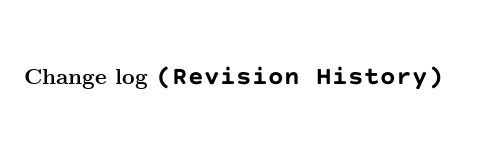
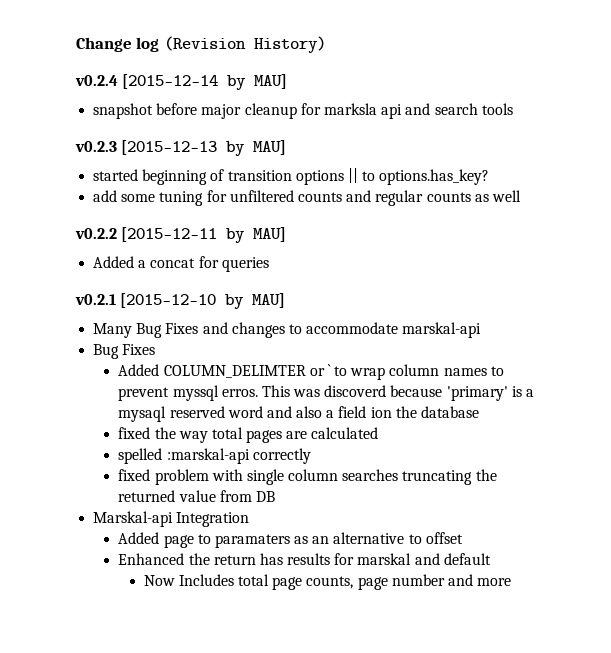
(444, 78) none -> [75,74,288,90] [93,103,513,119] [75,140,287,156] [93,168,490,185] [93,190,521,206] [75,227,287,243] [93,256,269,272] [75,293,286,309] [93,322,482,338] [93,344,156,359] [118,364,504,380] [118,385,534,401] [118,406,479,422] [118,427,379,443] [118,448,311,464] [118,469,497,485] [118,490,275,502] [93,511,250,527] [118,532,463,548] [118,553,491,565] [143,574,512,590] // v0.2.4 [2015-12-14 by MAU] // snapshot before major cleanup for marksla api and search tools // v0.2.3 [2015-12-13 by MAU] // started beginning of transition options || to options.has_key? // add some tuning for unfiltered counts and regular counts as well // v0.2.2 [2015-12-11 by MAU] // Added a concat for queries // v0.2.1 [2015-12-10 by MAU] // Many Bug Fixes and changes to accommodate marskal-api // Bug Fixes // Added COLUMN_DELIMTER or ` to wrap column names to prevent myssql erros. This was discoverd because 'primary' is a mysaql reserved word and also a field ion the database // fixed the way total pages are calculated // spelled :marskal-api correctly // fixed problem with single column searches truncating the returned value from DB // Marskal-api Integration // Added page to paramaters as an alternative to offset // Enhanced the return has results for marskal and default // Now Includes total page counts, page number and more

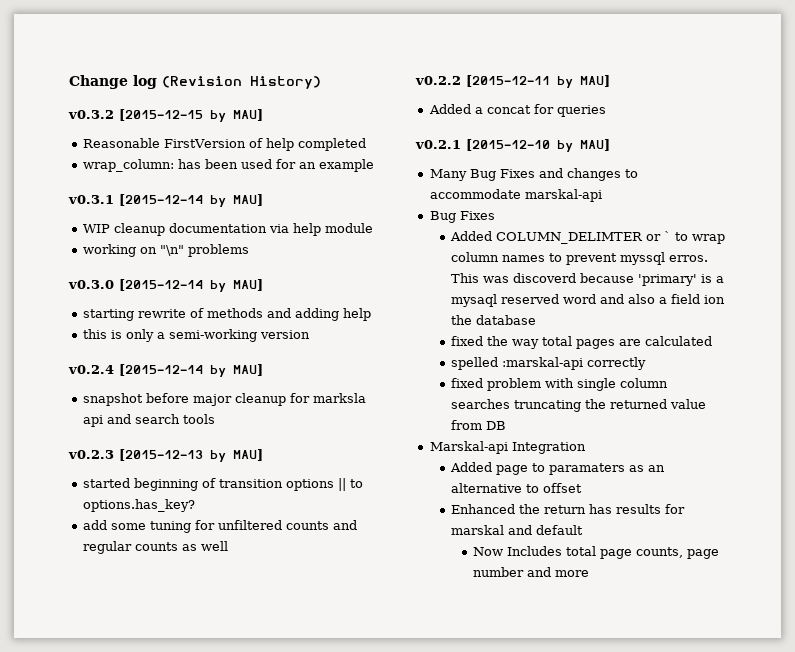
(326, 44) none -> [68,109,263,122] [82,138,366,151] [82,159,374,172] [68,194,263,207] [82,223,373,236] [82,244,249,257] [68,279,263,292] [82,308,371,321] [82,329,310,342] // v0.3.2 [2015-12-15 by MAU] // Reasonable FirstVersion of help completed // wrap_column: has been used for an example // v0.3.1 [2015-12-14 by MAU] // WIP cleanup documentation via help module // working on "\n" problems // v0.3.0 [2015-12-14 by MAU] // starting rewrite of methods and adding help // this is only a semi-working version

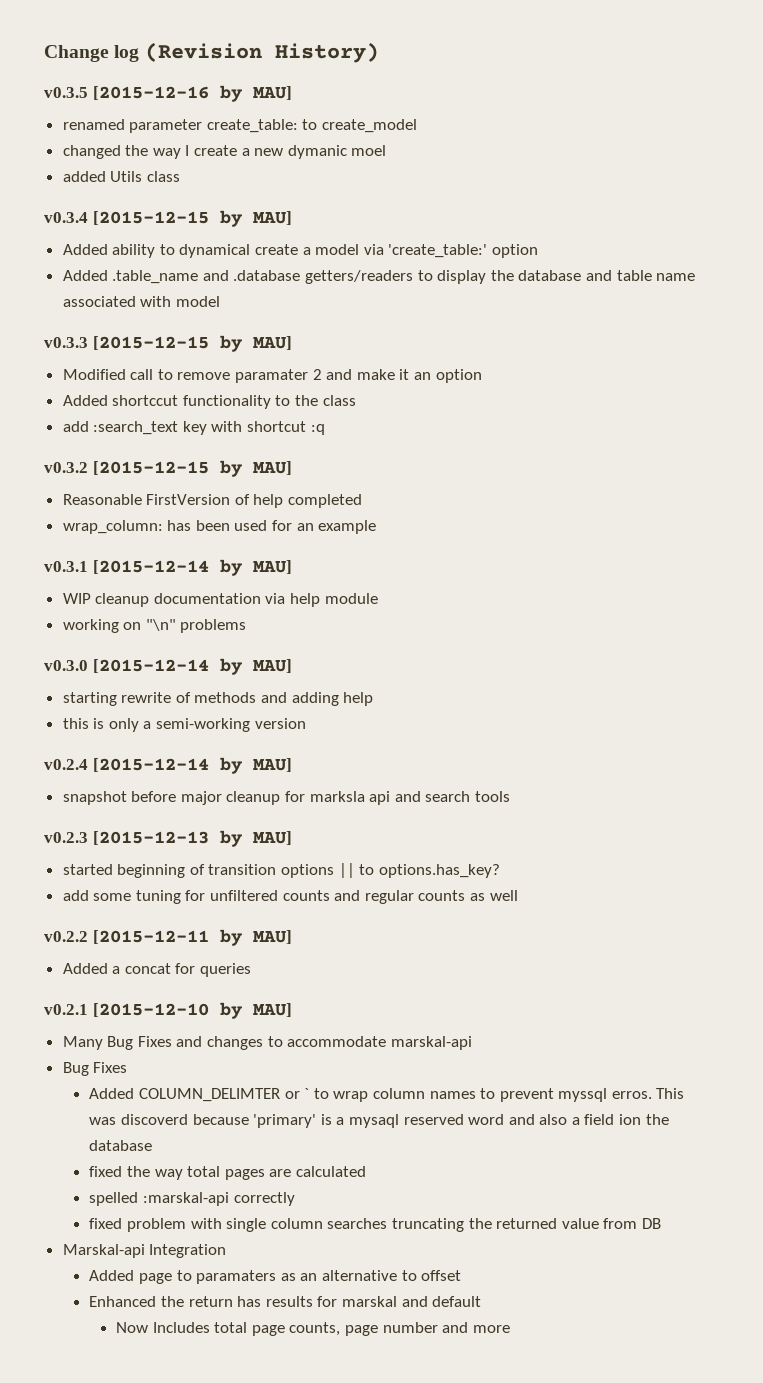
(321, 82) none -> [44,85,292,102] [62,119,418,133] [62,145,387,159] [62,171,180,182] [44,210,292,227] [62,244,539,258] [62,270,696,284] [62,296,220,307] [44,335,292,352] [62,369,482,383] [62,395,356,409] [62,421,325,435] // v0.3.5 [2015-12-16 by MAU] // renamed parameter create_table: to create_model // changed the way I create a new dymanic moel // added Utils class // v0.3.4 [2015-12-15 by MAU] // Added ability to dynamical create a model via 'create_table:' option // Added .table_name and .database getters/readers to display the database and table name associated with model // v0.3.3 [2015-12-15 by MAU] // Modified call to remove paramater 2 and make it an option // Added shortccut functionality to the class // add :search_text key with shortcut :q

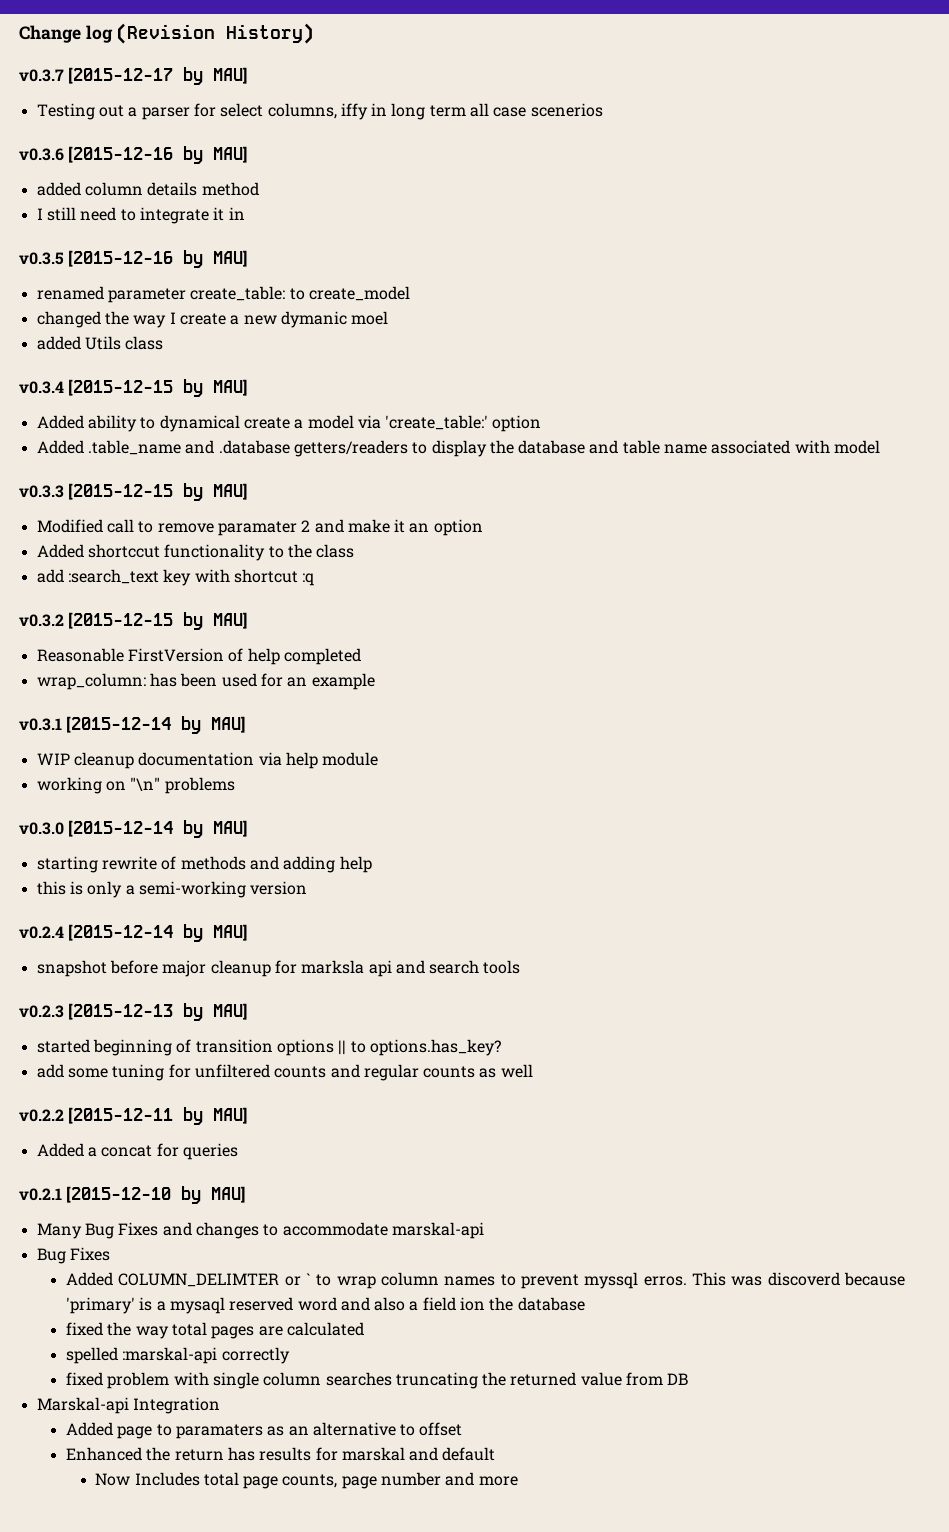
(379, 52) none -> [19,67,248,85] [36,103,603,120] [19,146,248,164] [36,182,259,196] [36,207,245,224] // v0.3.7 [2015-12-17 by MAU] // Testing out a parser for select columns, iffy in long term all case scenerios // v0.3.6 [2015-12-16 by MAU] // added column details method // I still need to integrate it in

